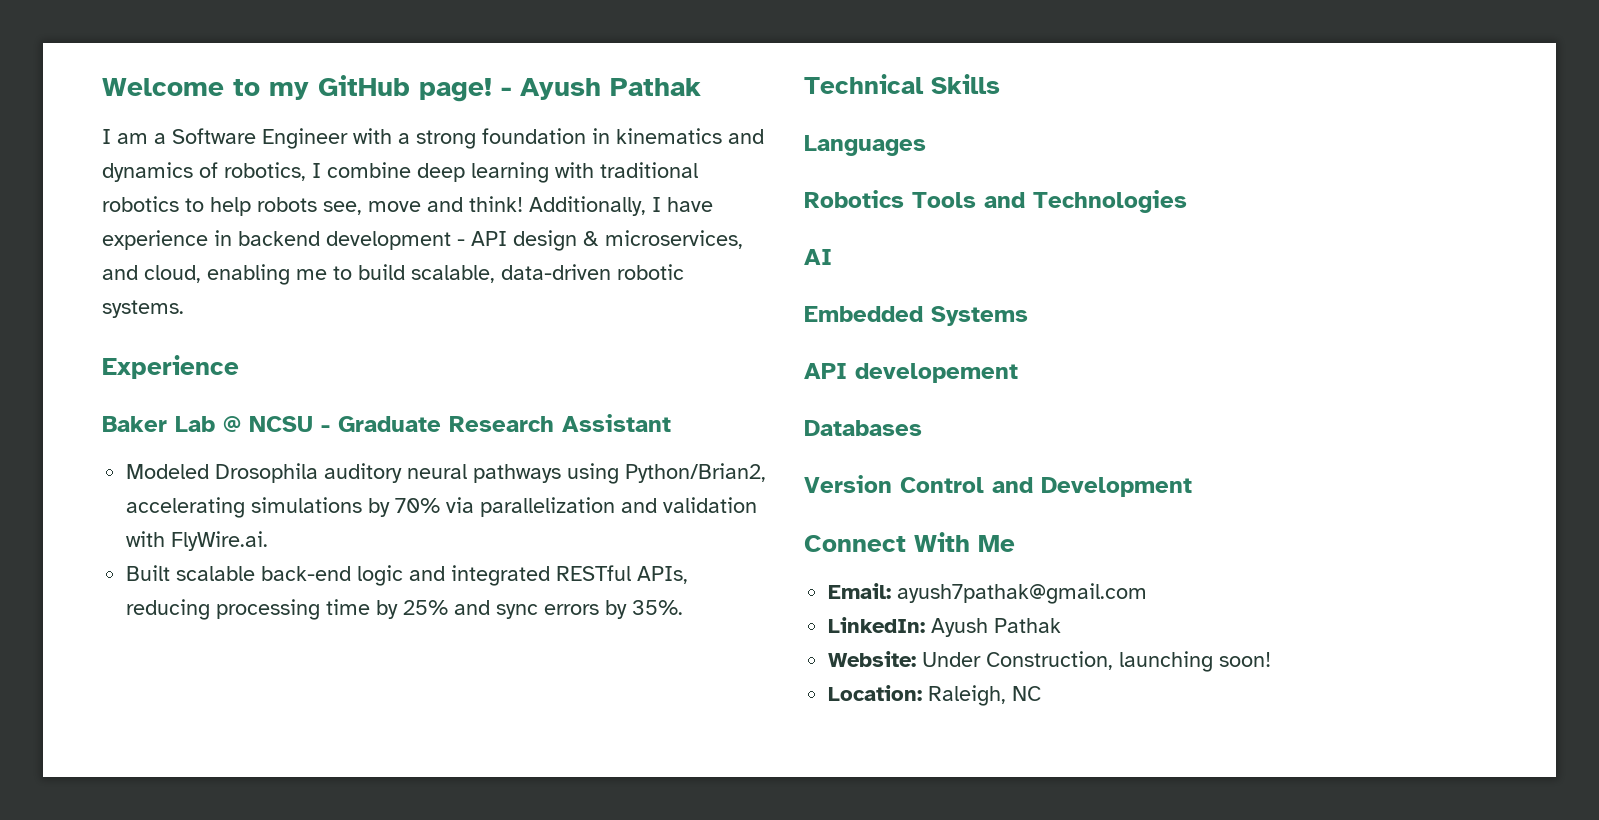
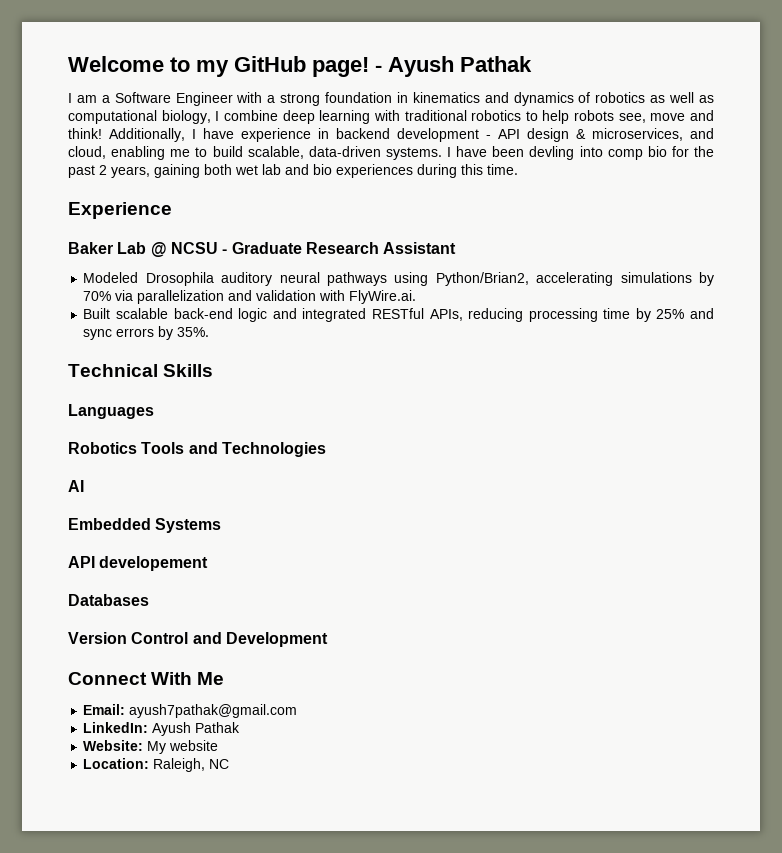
[224,162,306,181] robotics, -> [595,92,714,103] [68,110,211,124] robotics as well as computational biology,
[617,264,684,280] robotic -> (381, 151) none
(184, 309) none -> [447,146,714,160] [68,164,518,178] I have been devling into comp bio for the past 2 years, gaining both wet lab and bio experiences during this time.
[922,651,1272,672] Under Construction, launching soon! -> [147,740,219,754] My website

